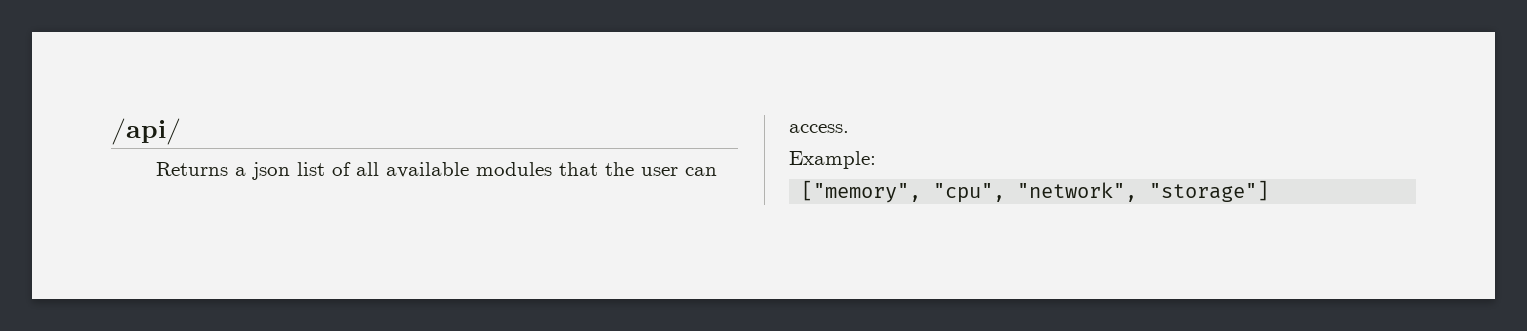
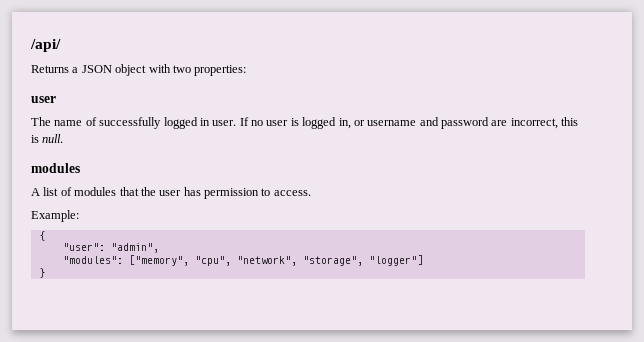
[251,162,469,180] json list of all available -> [81,64,247,76] [31,96,56,103] [31,117,579,129] [31,134,64,143] [31,163,80,173] [31,187,72,196] JSON object with two properties: // user // The name of successfully logged in user. If no user is logged in, or username and password are incorrect, this is null. // modules // A list of
[684,167,717,176] can -> [183,187,271,199] has permission to
[801,180,1270,203] ["memory", "cpu", "network", "storage"] -> [38,231,45,241] [62,243,159,253] [62,255,423,266] [38,268,45,278] { // "user": "admin", // "modules": ["memory", "cpu", "network", "storage", "logger"] // }

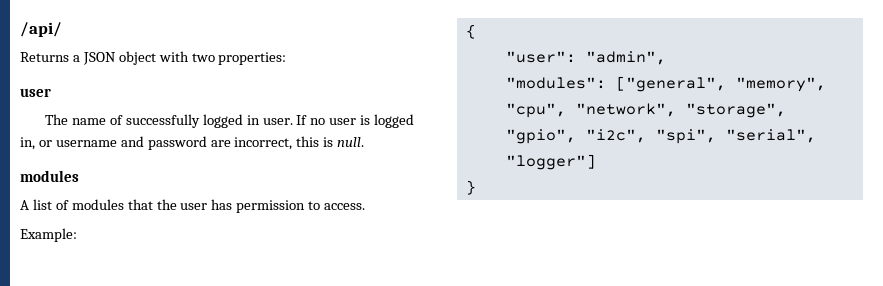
[128,255,189,266] ["memory", -> [615,76,826,92] ["general", "memory",
(363, 261) none -> [505,129,816,144] "gpio", "i2c", "spi", "serial",

